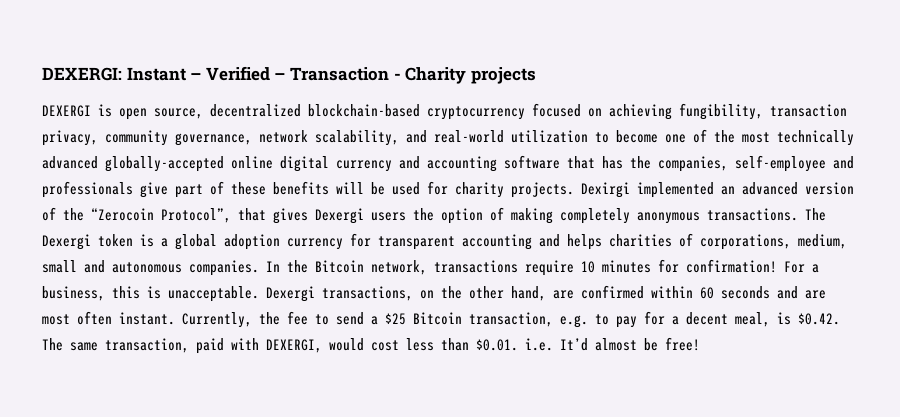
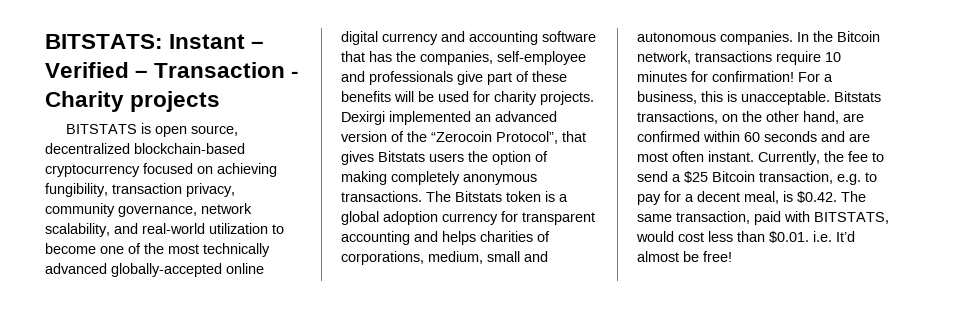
[42,67,122,81] DEXERGI: -> [45,34,163,49] BITSTATS:
[42,105,91,117] DEXERGI -> [66,124,138,134] BITSTATS
[315,208,364,224] Dexergi -> [378,151,425,162] Bitstats
[42,234,91,250] Dexergi -> [455,191,502,202] Bitstats
[266,286,315,302] Dexergi -> [834,91,881,102] Bitstats
[266,339,322,353] DEXERGI, -> [814,212,889,224] BITSTATS,

